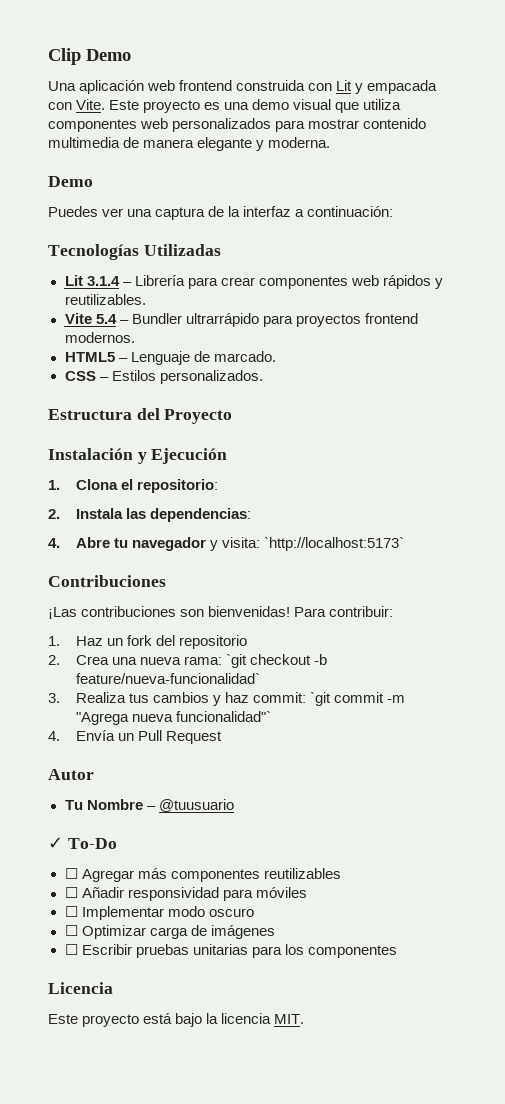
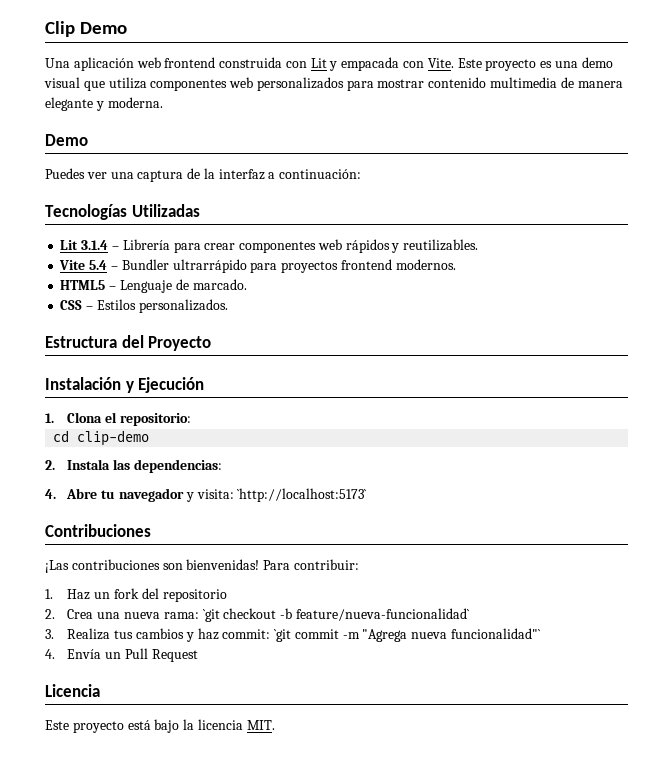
(219, 486) none -> [53,430,150,446] // cd clip-demo
[48,769,94,780] [64,799,234,812] [48,837,117,849] [64,868,341,882] [64,887,307,901] [64,906,254,920] [64,925,275,939] [64,944,397,958] // Autor // Tu Nombre – @tuusuario // ✓ To-Do // ☐ Agregar más componentes reutilizables // ☐ Añadir responsividad para móviles // ☐ Implementar modo oscuro // ☐ Optimizar carga de imágenes // ☐ Escribir pruebas unitarias para los componentes -> (198, 655) none

